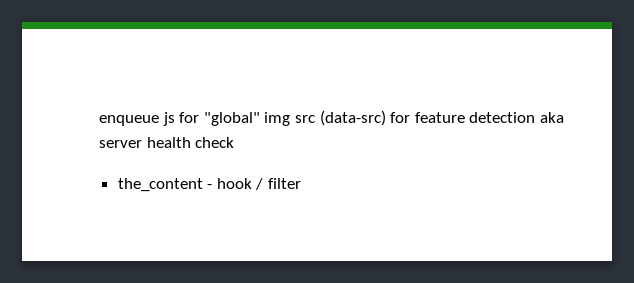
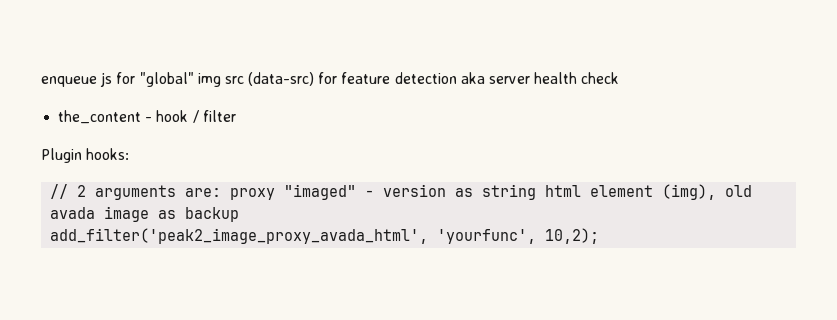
(302, 183) none -> [41,148,130,163] [50,184,753,200] [50,206,240,222] [50,228,600,244] // Plugin hooks: // // 2 arguments are: proxy "imaged" - version as string html element (img), old avada image as backup // add_filter('peak2_image_proxy_avada_html', 'yourfunc', 10,2);

